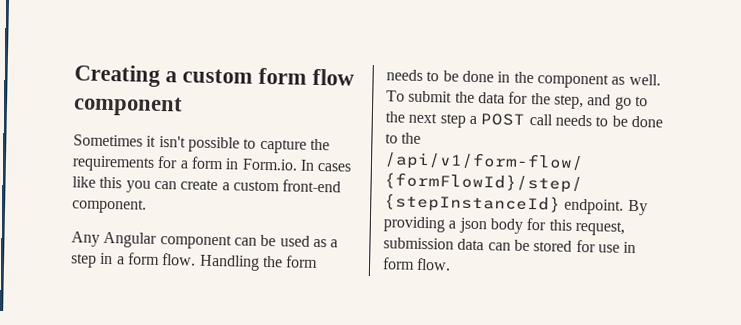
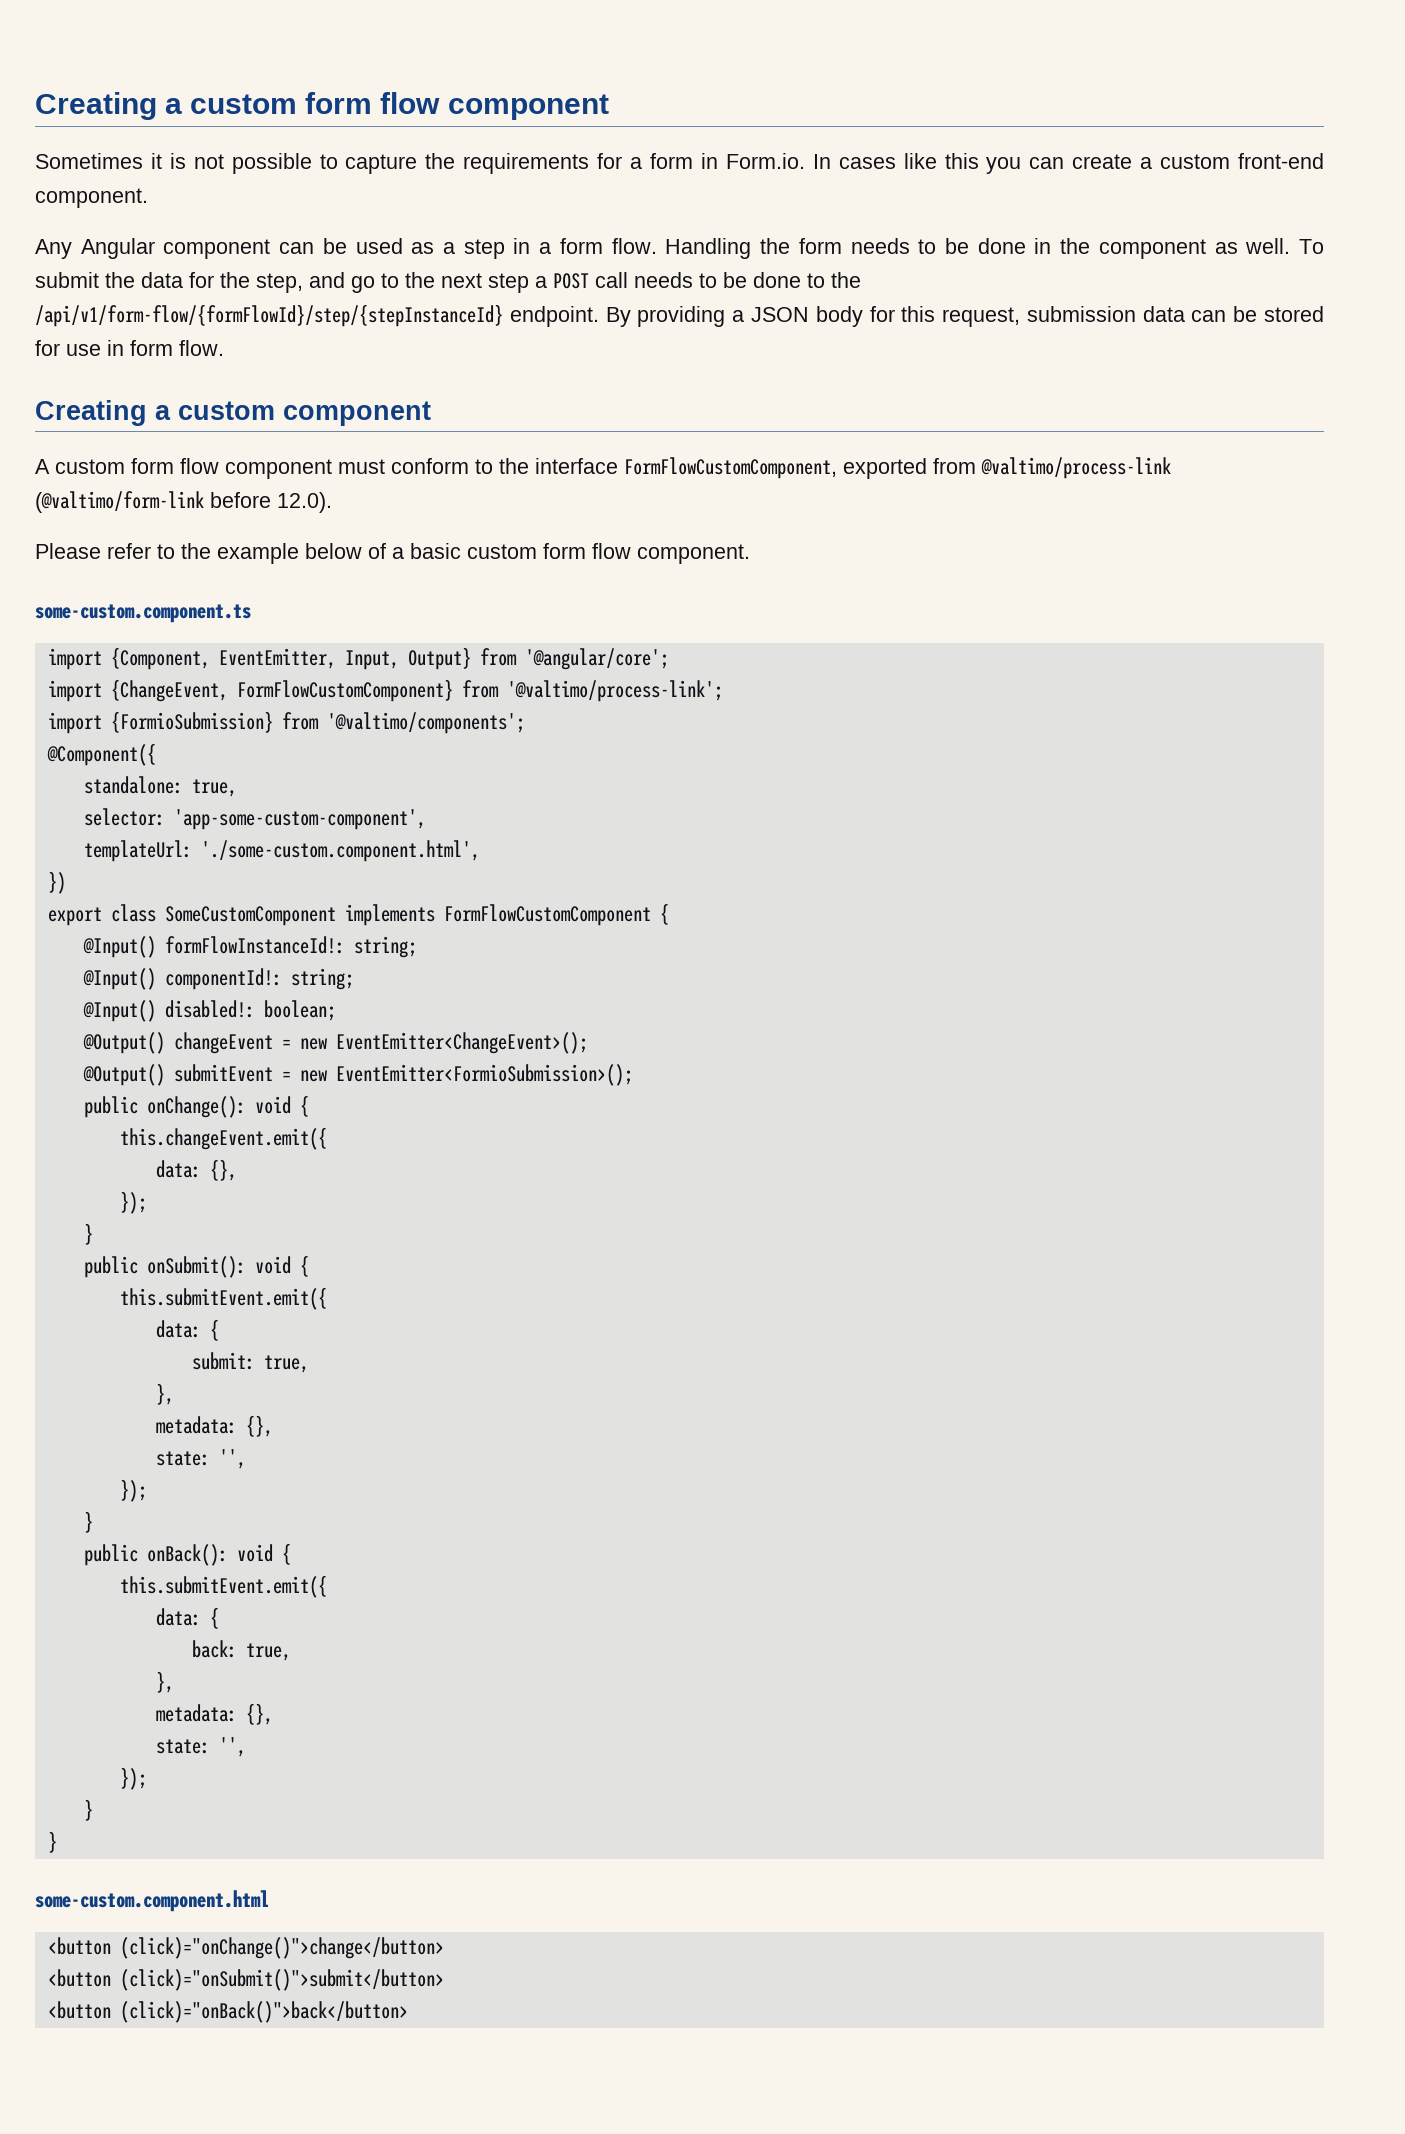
[158,135,186,148] isn't -> [169,153,224,169] is not
[458,217,487,234] json -> [750,307,809,322] JSON
(452, 264) none -> [35,400,431,426] [35,457,1171,479] [35,491,332,513] [35,543,750,564] [35,604,251,623] [47,647,669,670] [47,679,723,702] [47,711,525,734] [46,743,156,766] [83,776,237,797] [83,808,426,830] [83,840,480,862] [47,871,66,894] [47,903,669,926] [82,936,417,958] [82,968,354,990] [82,1000,336,1022] [82,1032,588,1054] [82,1064,633,1086] [83,1095,309,1118] [119,1127,327,1150] [155,1159,237,1181] [119,1191,147,1214] [83,1223,93,1245] [83,1255,309,1278] [119,1287,327,1310] [155,1319,219,1341] [191,1352,309,1373] [155,1383,174,1405] [155,1415,273,1437] [155,1449,246,1469] [119,1479,147,1502] [83,1511,93,1533] [83,1543,291,1566] [119,1575,327,1598] [155,1607,219,1629] [191,1640,291,1661] [155,1671,174,1693] [155,1703,273,1725] [155,1737,246,1757] [119,1767,147,1790] [83,1799,93,1821] [47,1831,57,1853] [35,1890,269,1912] [47,1937,444,1959] [47,1969,444,1991] [47,2001,408,2023] // Creating a custom component // A custom form flow component must conform to the interface FormFlowCustomComponent, exported from @valtimo/process-link (@valtimo/form-link before 12.0). // Please refer to the example below of a basic custom form flow component. // some-custom.component.ts // import {Component, EventEmitter, Input, Output} from '@angular/core'; // import {ChangeEvent, FormFlowCustomComponent} from '@valtimo/process-link'; // import {FormioSubmission} from '@valtimo/components'; // @Component({ // standalone: true, // selector: 'app-some-custom-component', // templateUrl: './some-custom.component.html', // }) // export class SomeCustomComponent implements FormFlowCustomComponent { // @Input() formFlowInstanceId!: string; // @Input() componentId!: string; // @Input() disabled!: boolean; // @Output() changeEvent = new EventEmitter<ChangeEvent>(); // @Output() submitEvent = new EventEmitter<FormioSubmission>(); // public onChange(): void { // this.changeEvent.emit({ // data: {}, // }); // } // public onSubmit(): void { // this.submitEvent.emit({ // data: { // submit: true, // }, // metadata: {}, // state: '', // }); // } // public onBack(): void { // this.submitEvent.emit({ // data: { // back: true, // }, // metadata: {}, // state: '', // }); // } // } // some-custom.component.html // <button (click)="onChange()">change</button> // <button (click)="onSubmit()">submit</button> // <button (click)="onBack()">back</button>

